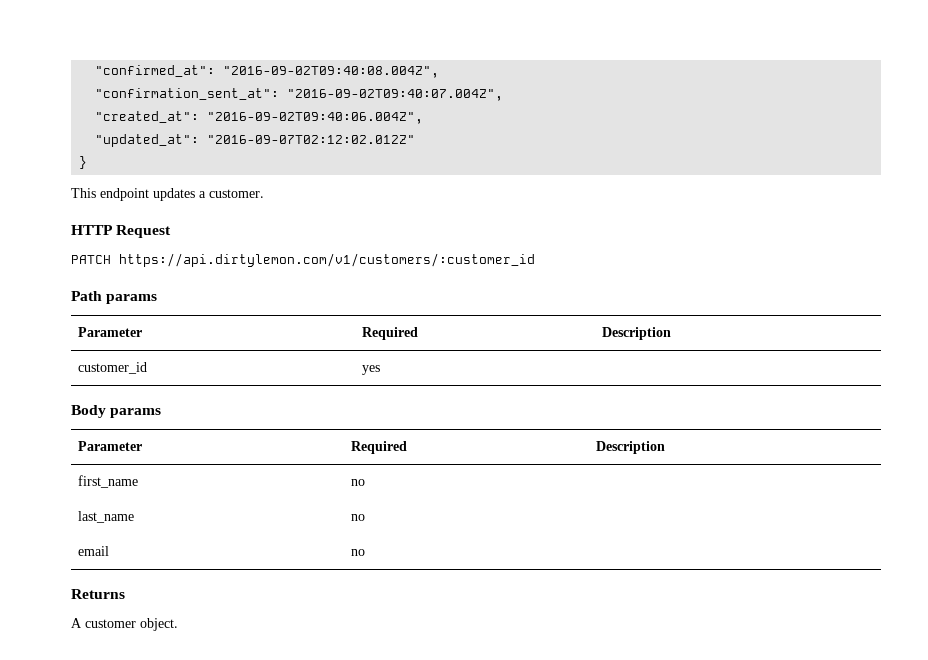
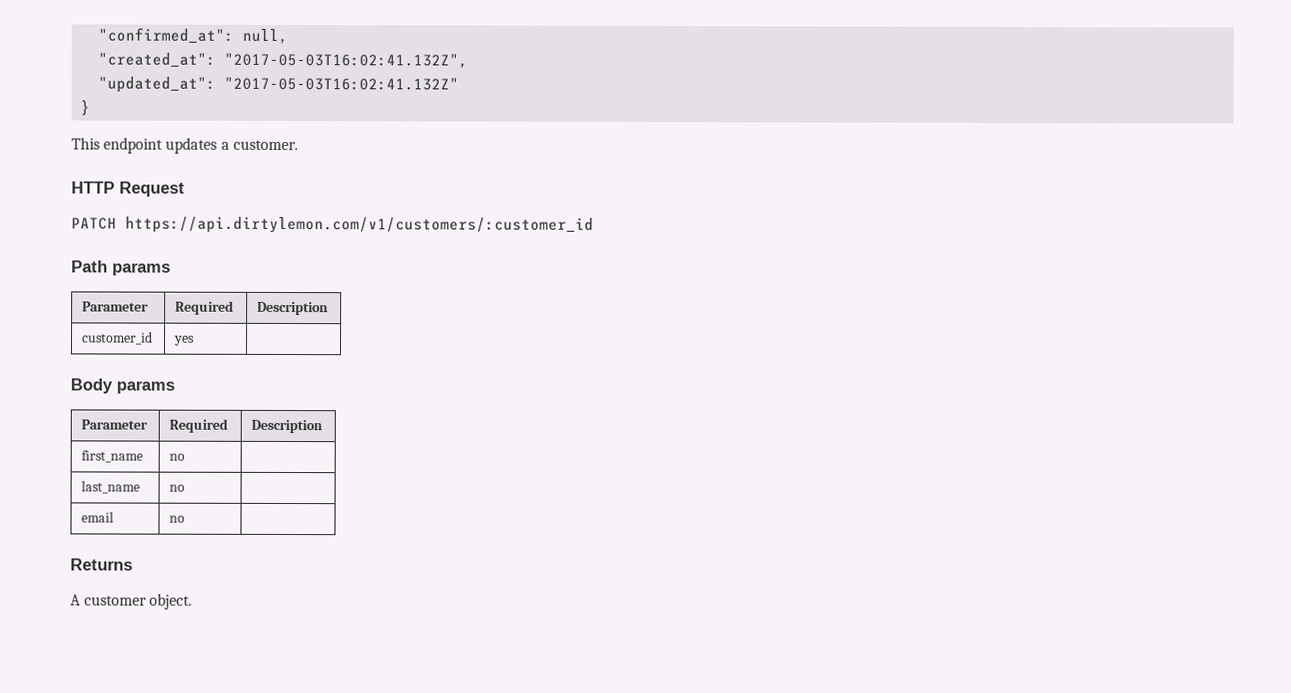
[223,66,440,78] [95,88,504,101] "2016-09-02T09:40:08.004Z", // "confirmation_sent_at": "2016-09-02T09:40:07.004Z", -> [242,28,289,45] null,
[207,112,424,124] "2016-09-02T09:40:06.004Z", -> [224,52,469,69] "2017-05-03T16:02:41.132Z",
[207,135,416,144] "2016-09-07T02:12:02.012Z" -> [224,76,460,91] "2017-05-03T16:02:41.132Z"

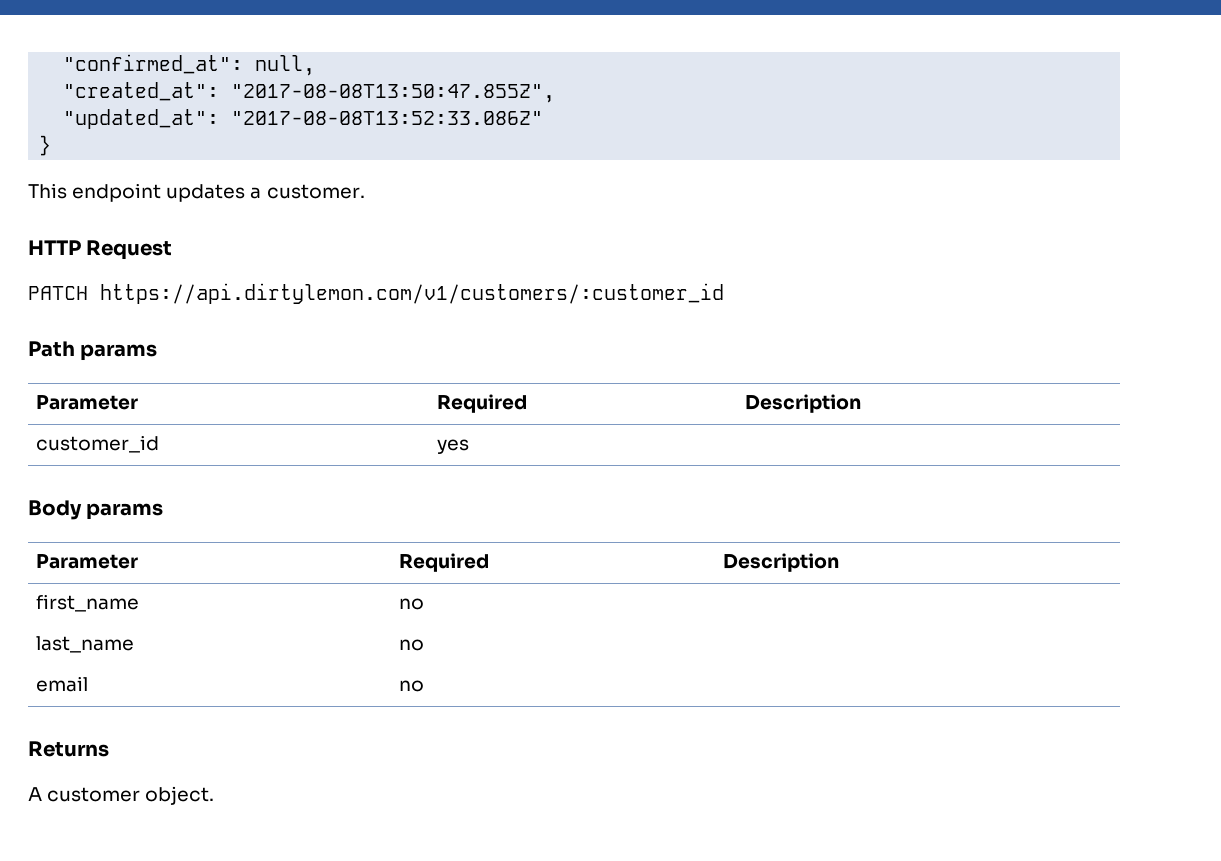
[224,52,469,69] "2017-05-03T16:02:41.132Z", -> [231,84,556,103] "2017-08-08T13:50:47.855Z",
[224,76,460,91] "2017-05-03T16:02:41.132Z" -> [231,111,544,125] "2017-08-08T13:52:33.086Z"

